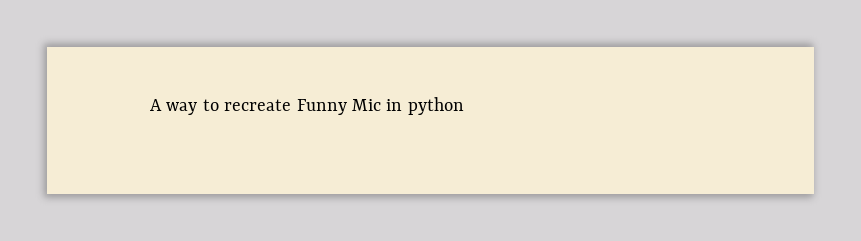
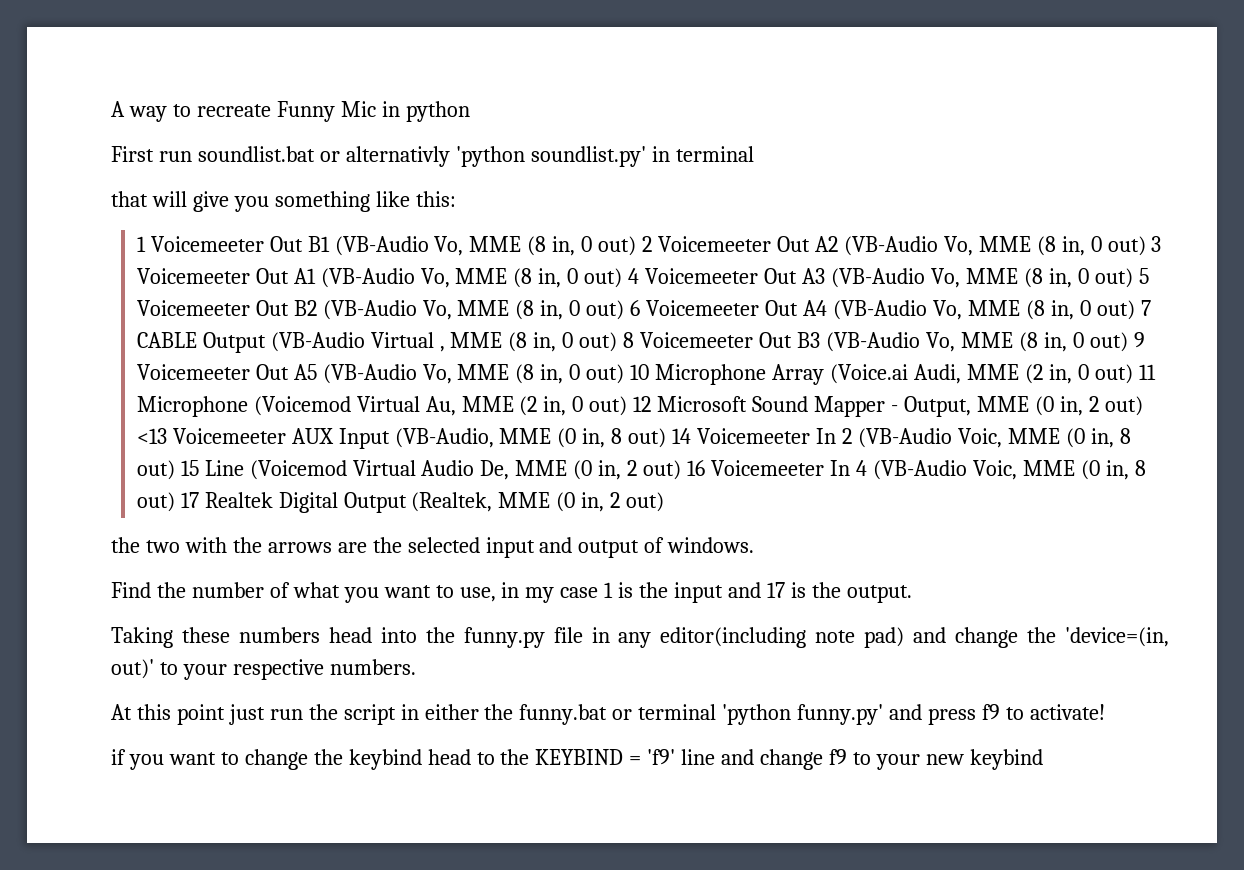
(464, 106) none -> [111,146,754,167] [111,191,456,212] [136,236,1162,256] [136,268,1149,288] [136,300,1151,320] [136,332,1145,353] [136,364,1156,385] [136,396,1143,417] [136,428,1131,449] [136,460,1146,480] [136,492,665,513] [111,537,755,558] [111,582,912,603] [111,627,1169,648] [111,659,416,680] [111,704,1105,725] [111,749,1043,770] // First run soundlist.bat or alternativly 'python soundlist.py' in terminal // that will give you something like this: // 1 Voicemeeter Out B1 (VB-Audio Vo, MME (8 in, 0 out) 2 Voicemeeter Out A2 (VB-Audio Vo, MME (8 in, 0 out) 3 Voicemeeter Out A1 (VB-Audio Vo, MME (8 in, 0 out) 4 Voicemeeter Out A3 (VB-Audio Vo, MME (8 in, 0 out) 5 Voicemeeter Out B2 (VB-Audio Vo, MME (8 in, 0 out) 6 Voicemeeter Out A4 (VB-Audio Vo, MME (8 in, 0 out) 7 CABLE Output (VB-Audio Virtual , MME (8 in, 0 out) 8 Voicemeeter Out B3 (VB-Audio Vo, MME (8 in, 0 out) 9 Voicemeeter Out A5 (VB-Audio Vo, MME (8 in, 0 out) 10 Microphone Array (Voice.ai Audi, MME (2 in, 0 out) 11 Microphone (Voicemod Virtual Au, MME (2 in, 0 out) 12 Microsoft Sound Mapper - Output, MME (0 in, 2 out) <13 Voicemeeter AUX Input (VB-Audio, MME (0 in, 8 out) 14 Voicemeeter In 2 (VB-Audio Voic, MME (0 in, 8 out) 15 Line (Voicemod Virtual Audio De, MME (0 in, 2 out) 16 Voicemeeter In 4 (VB-Audio Voic, MME (0 in, 8 out) 17 Realtek Digital Output (Realtek, MME (0 in, 2 out) // the two with the arrows are the selected input and output of windows. // Find the number of what you want to use, in my case 1 is the input and 17 is the output. // Taking these numbers head into the funny.py file in any editor(including note pad) and change the 'device=(in, out)' to your respective numbers. // At this point just run the script in either the funny.bat or terminal 'python funny.py' and press f9 to activate! // if you want to change the keybind head to the KEYBIND = 'f9' line and change f9 to your new keybind

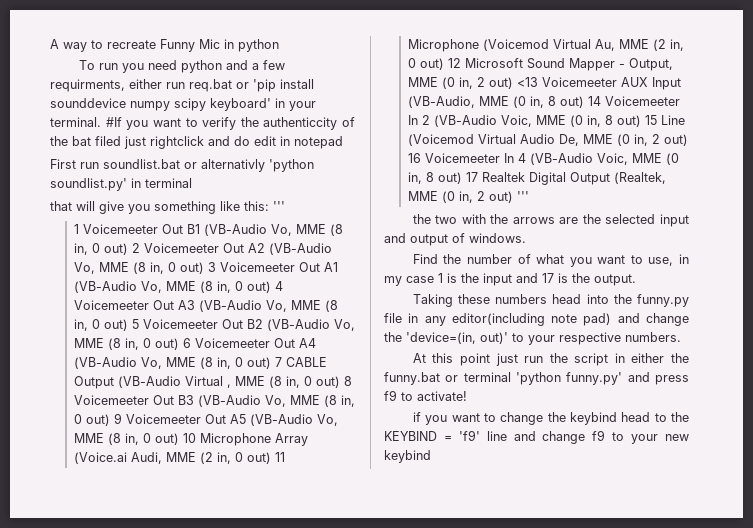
(470, 111) none -> [78,60,285,73] [50,79,314,92] [50,98,316,111] [50,117,355,130] [50,136,343,149] // To run you need python and a few requirments, either run req.bat or 'pip install sounddevice numpy scipy keyboard' in your terminal. #If you want to verify the authenticcity of the bat filed just rightclick and do edit in notepad
(456, 199) none -> [273,201,285,211] '''
(665, 502) none -> [516,191,529,201] '''

